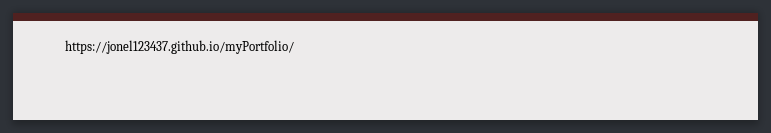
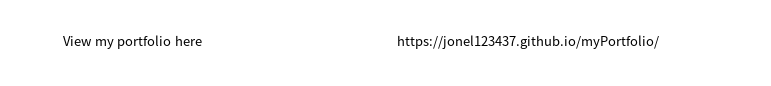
(65, 47) none -> [63,35,202,49] View my portfolio here

